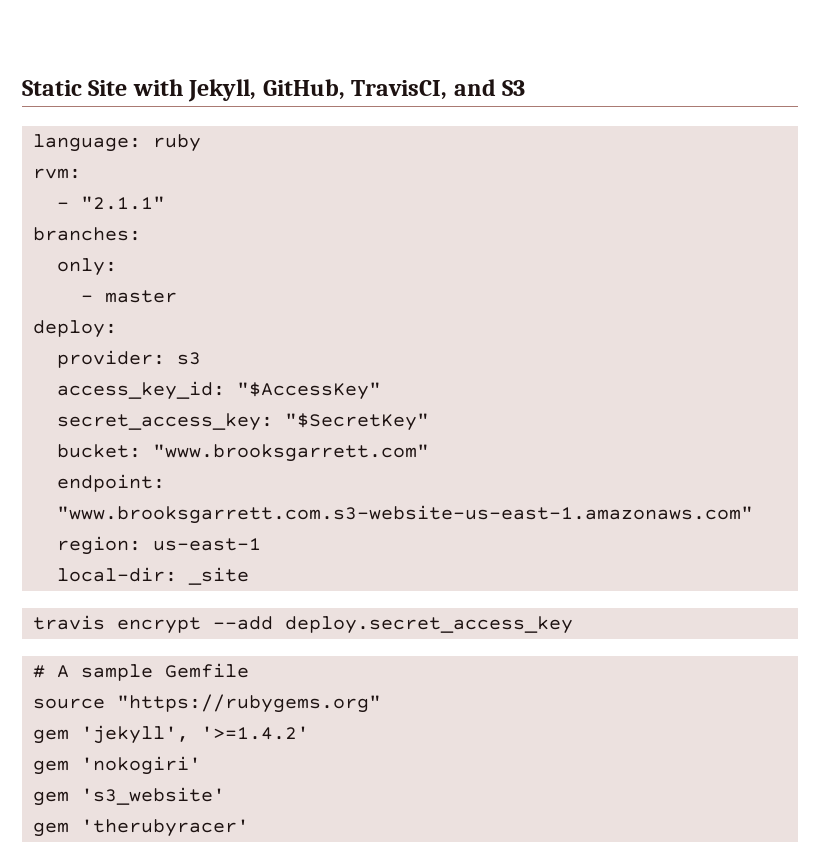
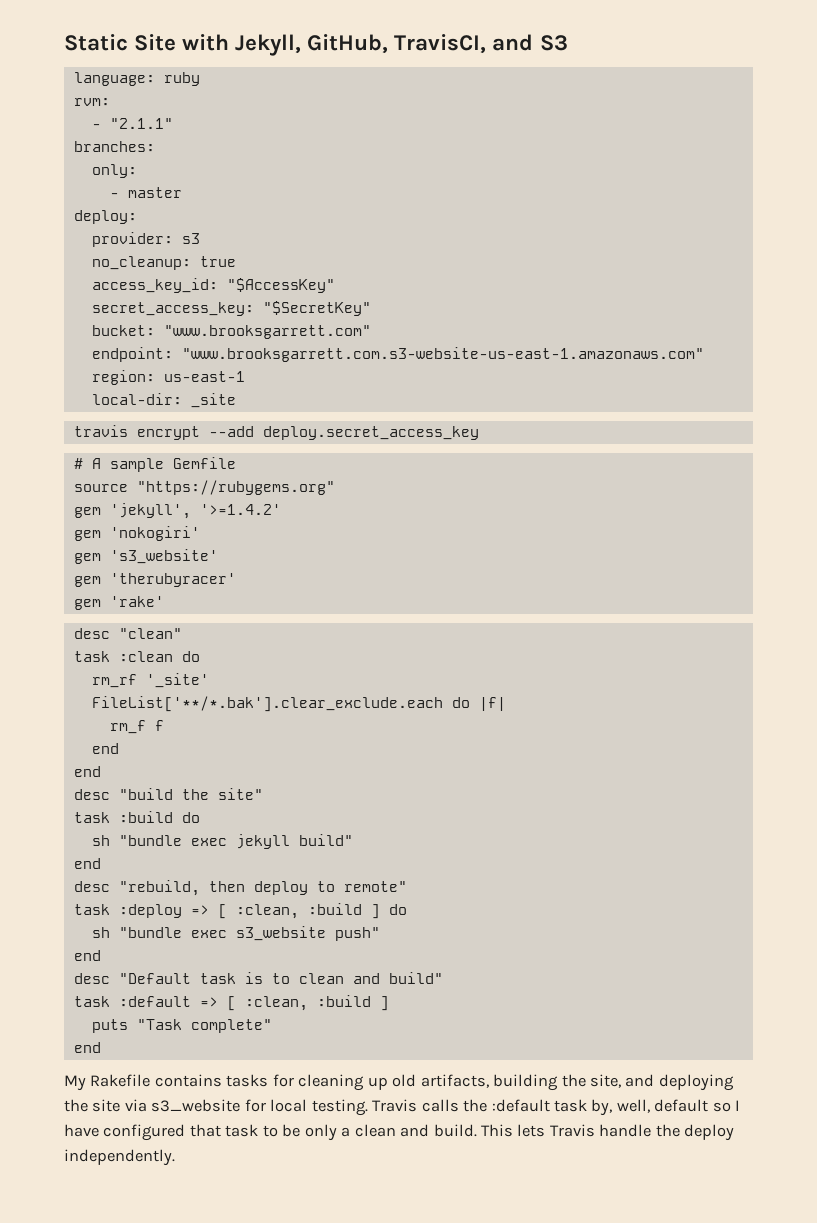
(201, 358) none -> [91,256,236,270] // no_cleanup: true
(249, 828) none -> [73,596,164,610] [73,628,182,639] [73,651,200,662] [91,673,209,688] [91,696,506,712] [109,720,164,734] [91,743,119,754] [73,766,101,777] [73,788,263,800] [73,811,200,823] [91,834,353,849] [73,858,101,869] [73,880,407,896] [73,903,407,919] [91,926,380,941] [73,950,101,961] [73,972,443,984] [73,995,389,1011] [91,1019,272,1033] [73,1042,101,1053] [64,1074,734,1091] [64,1099,741,1116] [64,1124,735,1141] [64,1149,175,1166] // gem 'rake' // desc "clean" // task :clean do // rm_rf '_site' // FileList['**/*.bak'].clear_exclude.each do |f| // rm_f f // end // end // desc "build the site" // task :build do // sh "bundle exec jekyll build" // end // desc "rebuild, then deploy to remote" // task :deploy => [ :clean, :build ] do // sh "bundle exec s3_website push" // end // desc "Default task is to clean and build" // task :default => [ :clean, :build ] // puts "Task complete" // end // My Rakefile contains tasks for cleaning up old artifacts, building the site, and deploying the site via s3_website for local testing. Travis calls the :default task by, well, default so I have configured that task to be only a clean and build. This lets Travis handle the deploy independently.

